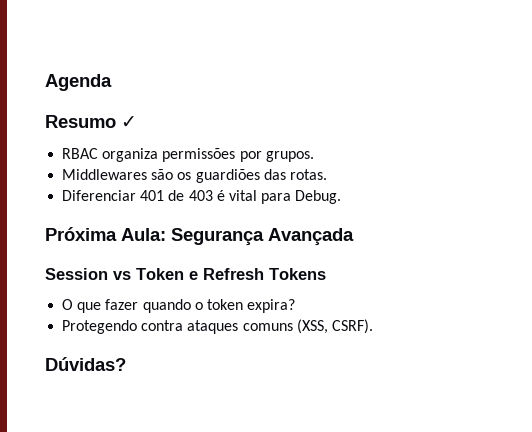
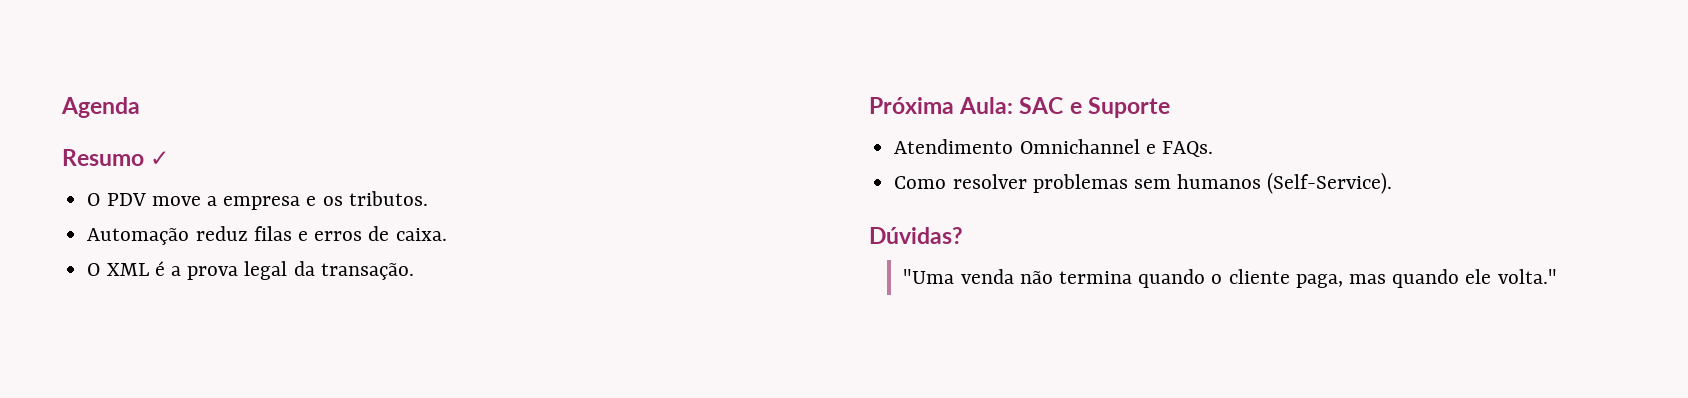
[62,148,314,162] [62,169,327,183] [62,190,342,204] [45,227,354,246] [45,268,326,280] [62,299,296,313] [62,319,373,334] [45,357,126,371] RBAC organiza permissões por grupos. // Middlewares são os guardiões das rotas. // Diferenciar 401 de 403 é vital para Debug. // Próxima Aula: Segurança Avançada // Session vs Token e Refresh Tokens // O que fazer quando o token expira? // Protegendo contra ataques comuns (XSS, CSRF). // Dúvidas? -> [87,191,428,210] [87,226,447,245] [87,261,414,280] [869,97,1170,118] [894,139,1213,157] [894,172,1393,194] [869,227,963,244] [903,269,1557,288] O PDV move a empresa e os tributos. // Automação reduz filas e erros de caixa. // O XML é a prova legal da transação. // Próxima Aula: SAC e Suporte // Atendimento Omnichannel e FAQs. // Como resolver problemas sem humanos (Self-Service). // Dúvidas? // "Uma venda não termina quando o cliente paga, mas quando ele volta."

